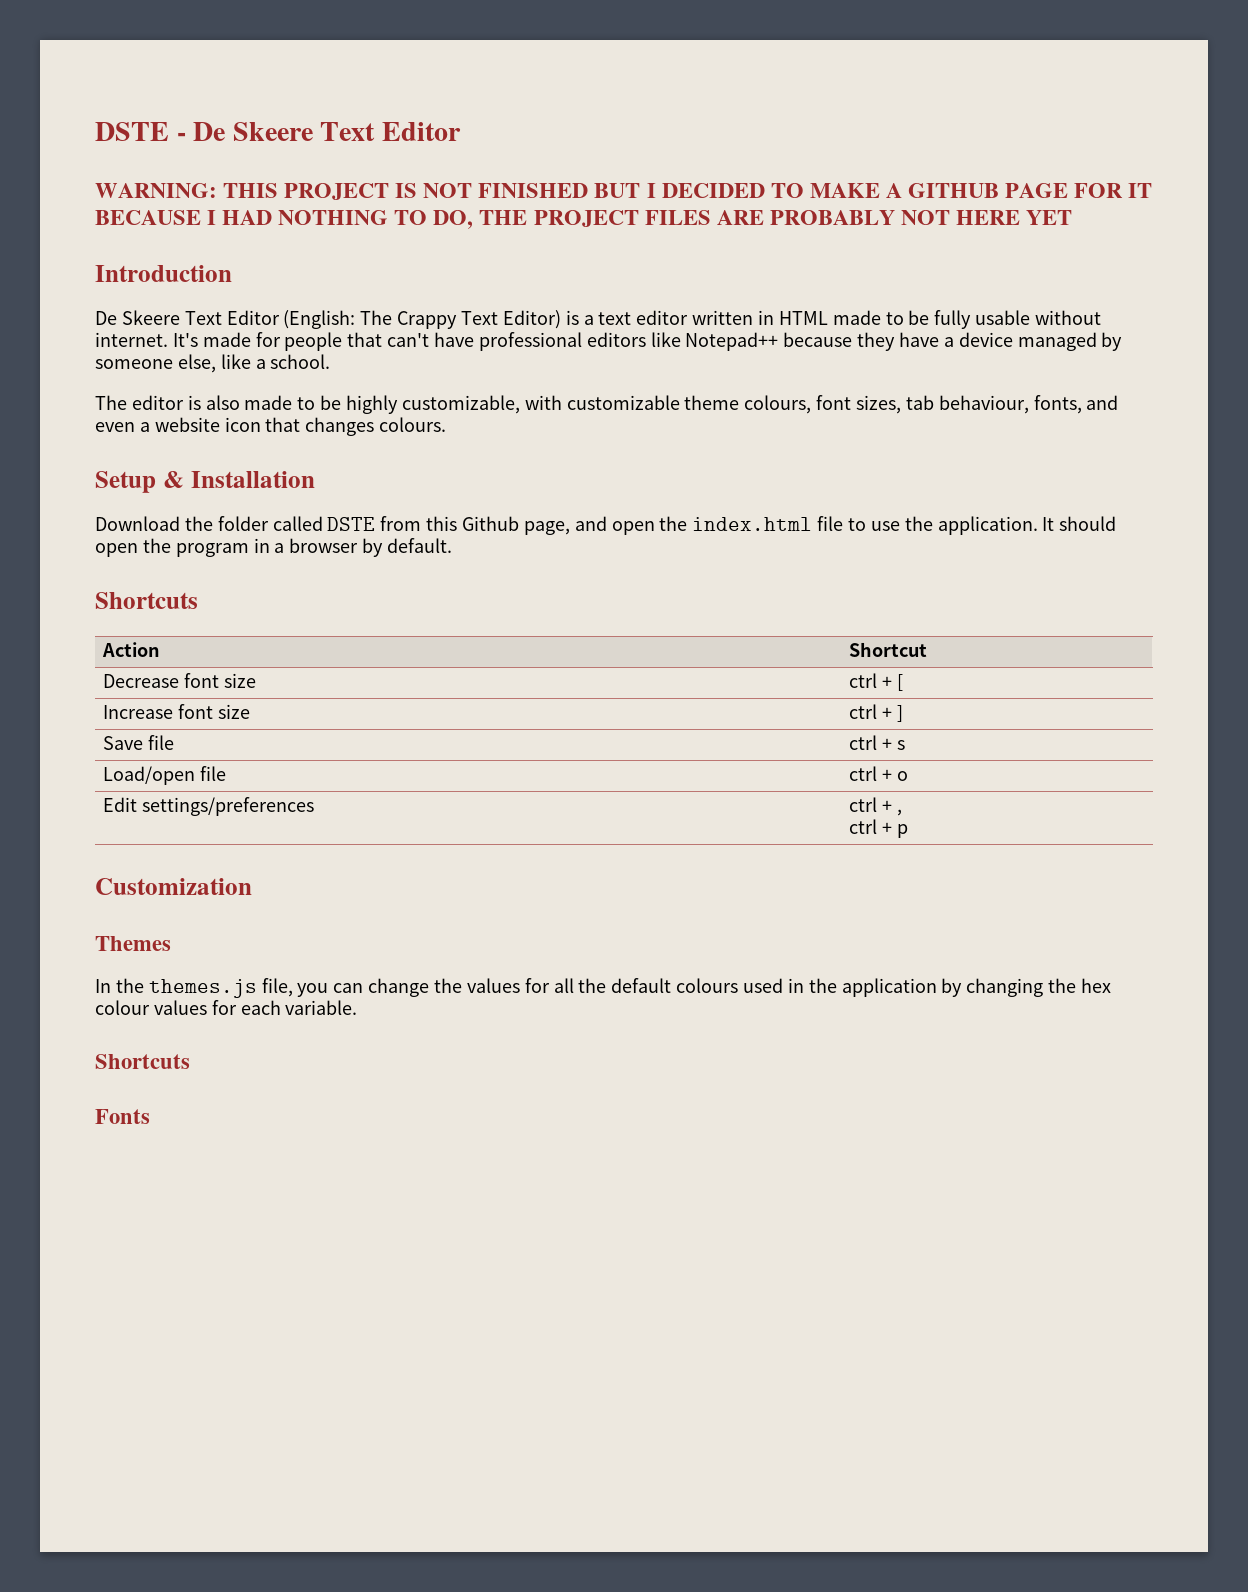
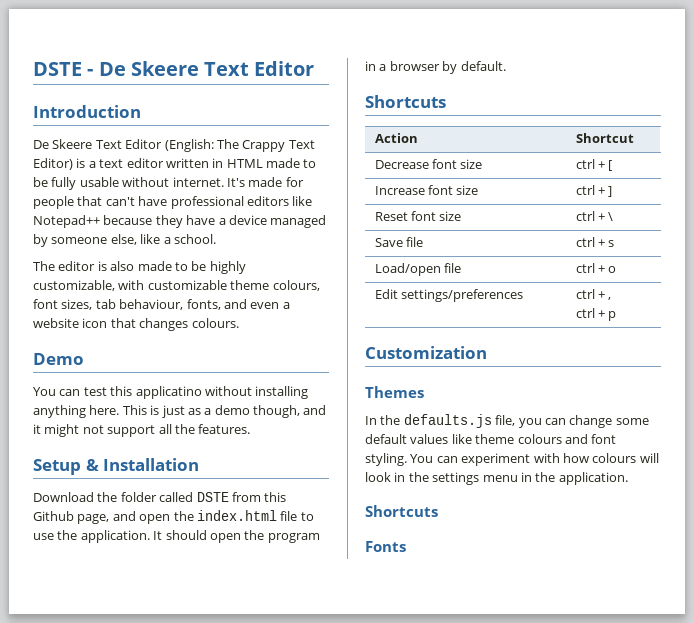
[95,183,1153,200] [95,210,1072,229] // WARNING: THIS PROJECT IS NOT FINISHED BUT I DECIDED TO MAKE A GITHUB PAGE FOR IT BECAUSE I HAD NOTHING TO DO, THE PROJECT FILES ARE PROBABLY NOT HERE YET -> (315, 68) none
(447, 424) none -> [33,353,84,365] [33,386,309,399] [33,405,327,418] [33,424,251,437] // Demo // You can test this applicatino without installing anything here. This is just as a demo though, and it might not support all the features.
(903, 713) none -> [374,211,462,221] [575,211,614,221] // Reset font size | ctrl + \
[148,979,257,998] themes.js -> [403,414,492,428] defaults.js
[434,978,1112,997] [95,1000,358,1015] the values for all the default colours used in the application by changing the hex colour values for each variable. -> [615,418,649,425] [365,434,617,444] [365,453,659,466] [365,472,628,485] some default values like theme colours and font styling. You can experiment with how colours will look in the settings menu in the application.

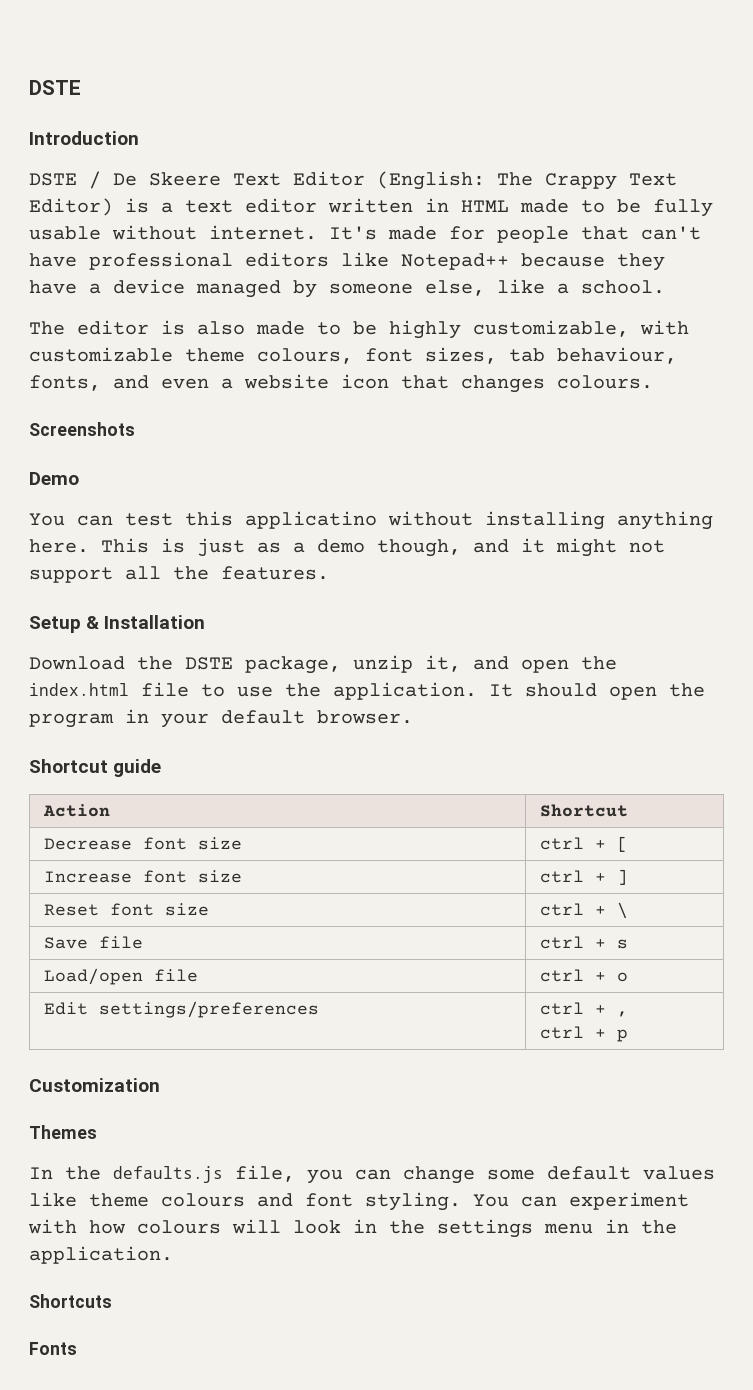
[33,61,315,76] DSTE - De Skeere Text Editor -> [29,80,81,95] DSTE
(141, 111) none -> [29,171,101,189] DSTE /
(239, 323) none -> [29,422,135,436] // Screenshots
[120,492,287,502] [33,511,110,524] folder called DSTE from this Github page, -> [185,655,461,674] DSTE package, unzip it,
[379,61,506,74] [365,95,446,108] a browser by default. // Shortcuts -> [161,710,413,728] [29,759,162,777] your default browser. // Shortcut guide

